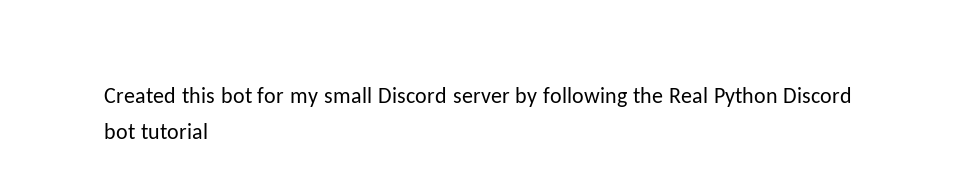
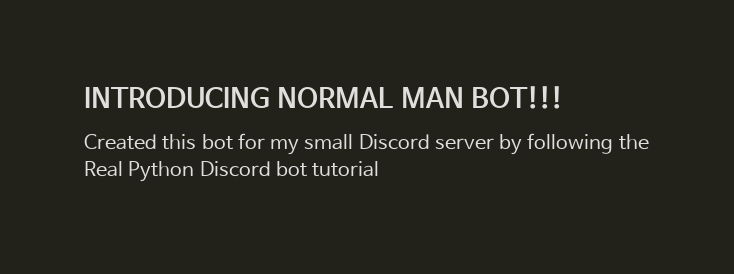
(104, 95) none -> [84,86,564,109] INTRODUCING NORMAL MAN BOT!!! //

